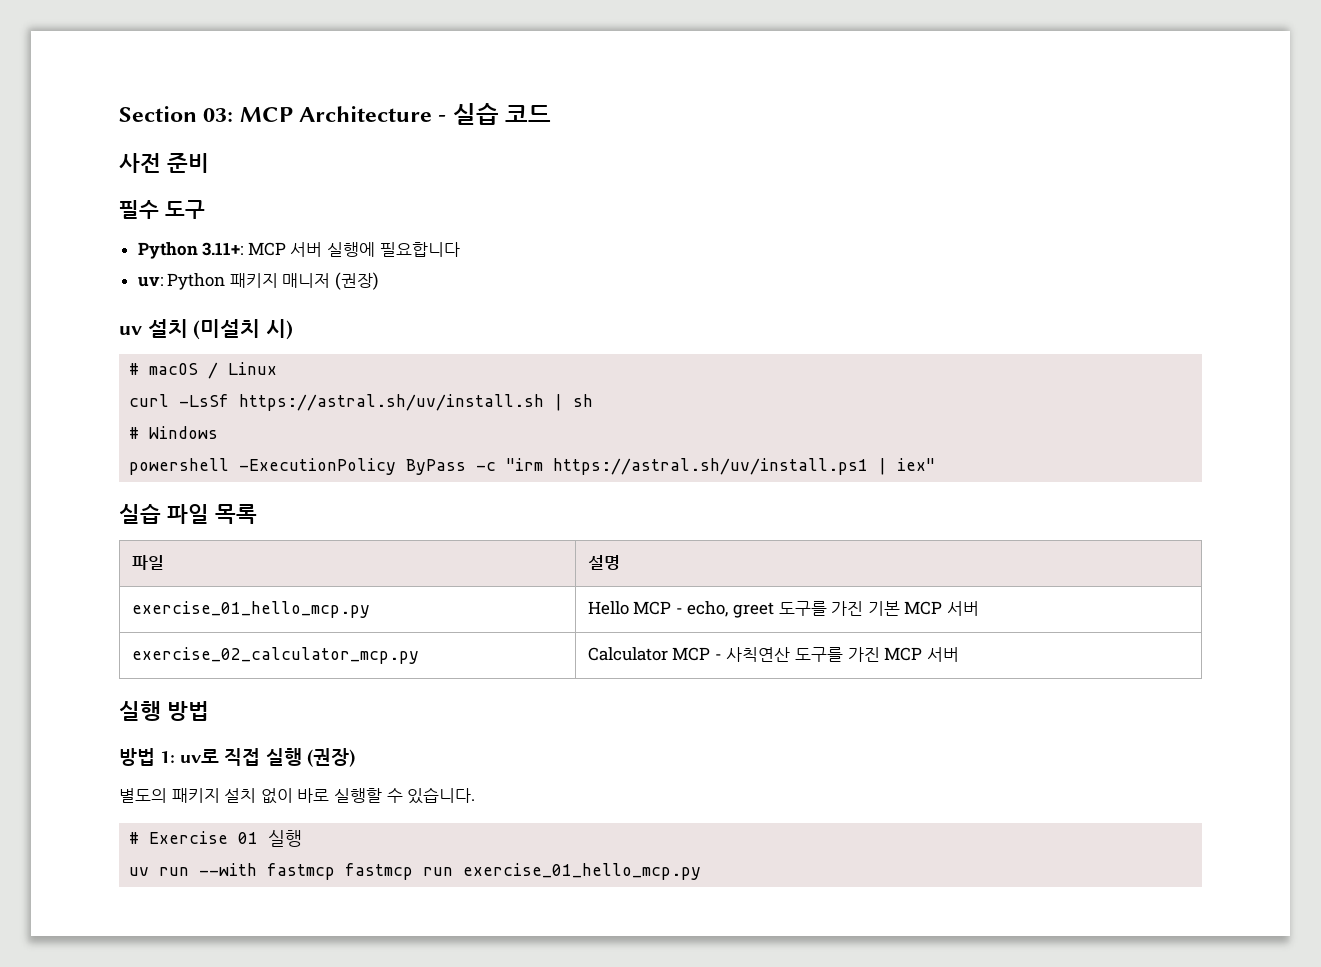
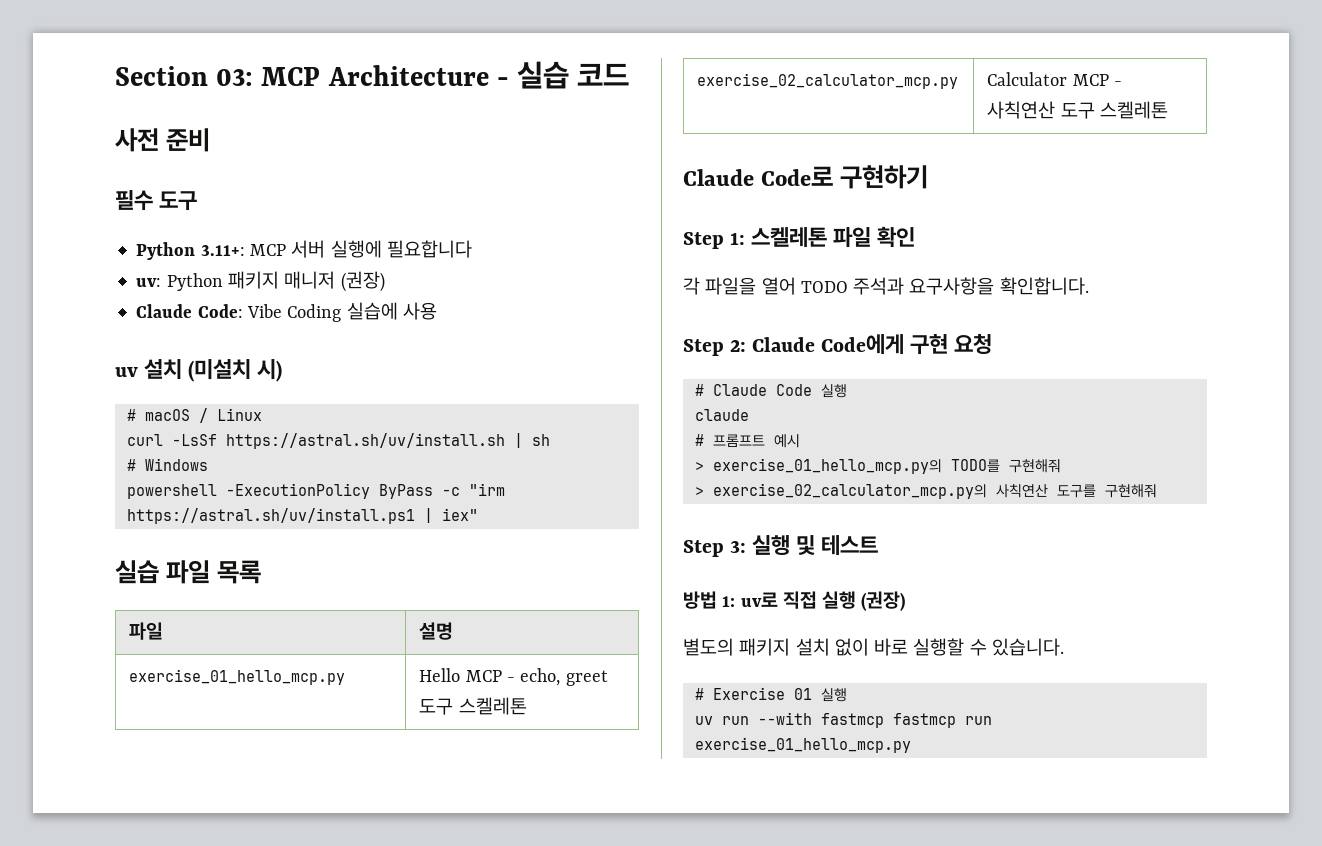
(379, 281) none -> [136,302,437,322] // Claude Code: Vibe Coding 실습에 사용
[778,601,979,616] 도구를 가진 기본 MCP 서버 -> [419,697,527,715] 도구 스켈레톤
[794,647,959,662] [119,701,209,721] 도구를 가진 MCP 서버 // 실행 방법 -> [1060,101,1169,119] [683,165,929,189] [683,226,916,249] [683,277,1089,295] [683,333,993,356] [694,384,847,398] [694,409,749,421] [694,434,800,448] [694,458,1061,474] [694,483,1157,499] [683,535,879,557] 도구 스켈레톤 // Claude Code로 구현하기 // Step 1: 스켈레톤 파일 확인 // 각 파일을 열어 TODO 주석과 요구사항을 확인합니다. // Step 2: Claude Code에게 구현 요청 // # Claude Code 실행 // claude // # 프롬프트 예시 // > exercise_01_hello_mcp.py의 TODO를 구현해줘 // > exercise_02_calculator_mcp.py의 사칙연산 도구를 구현해줘 // Step 3: 실행 및 테스트

